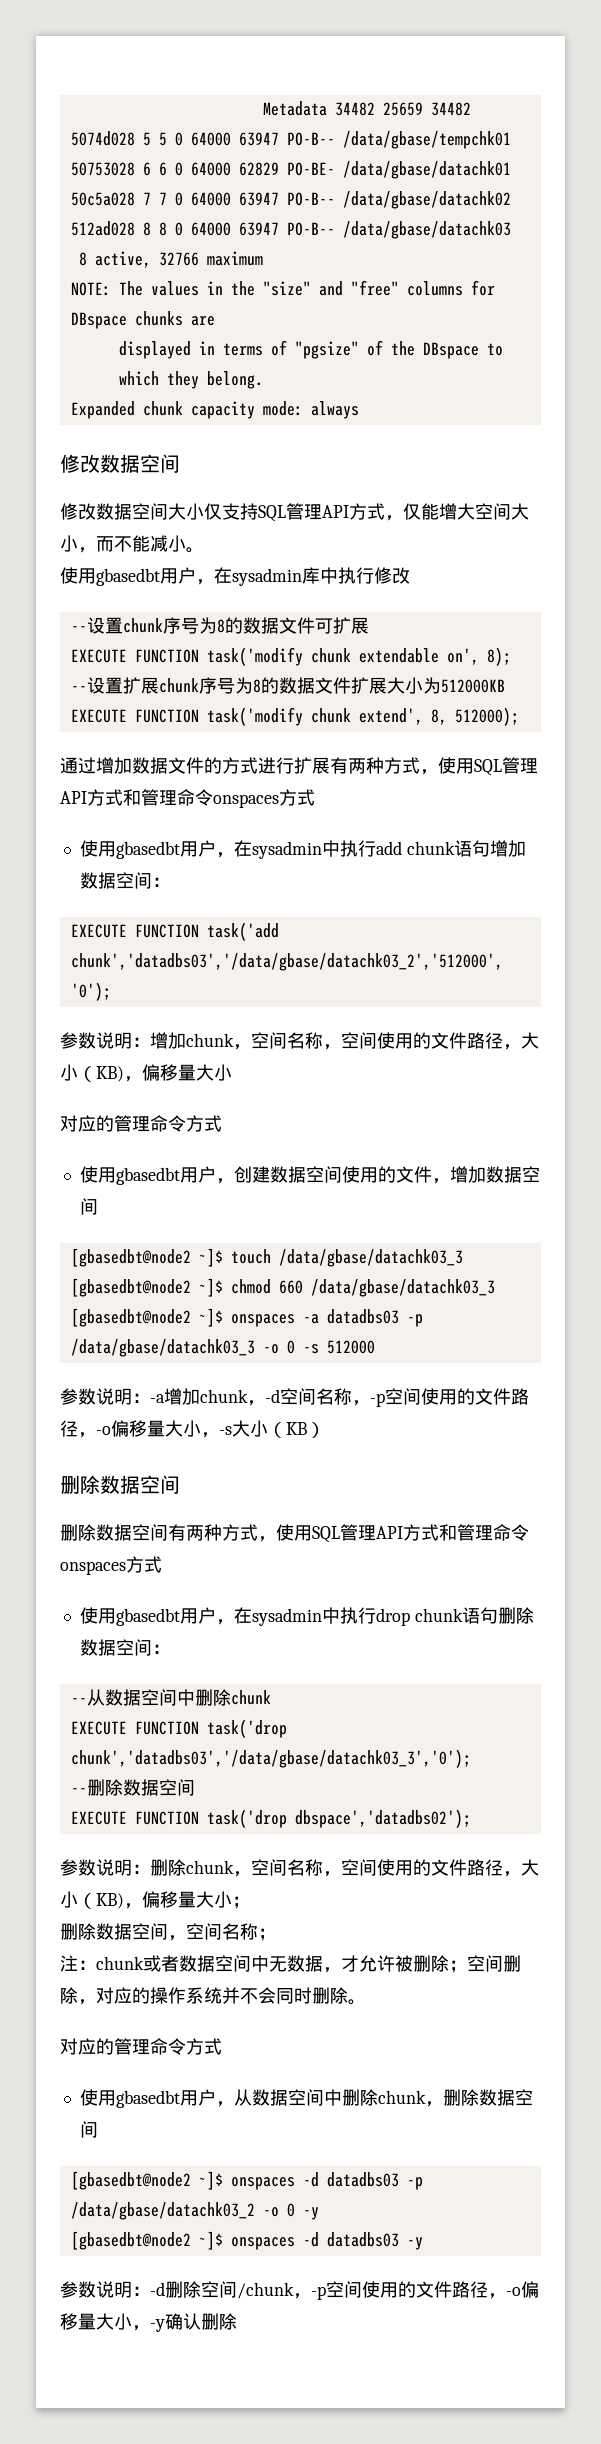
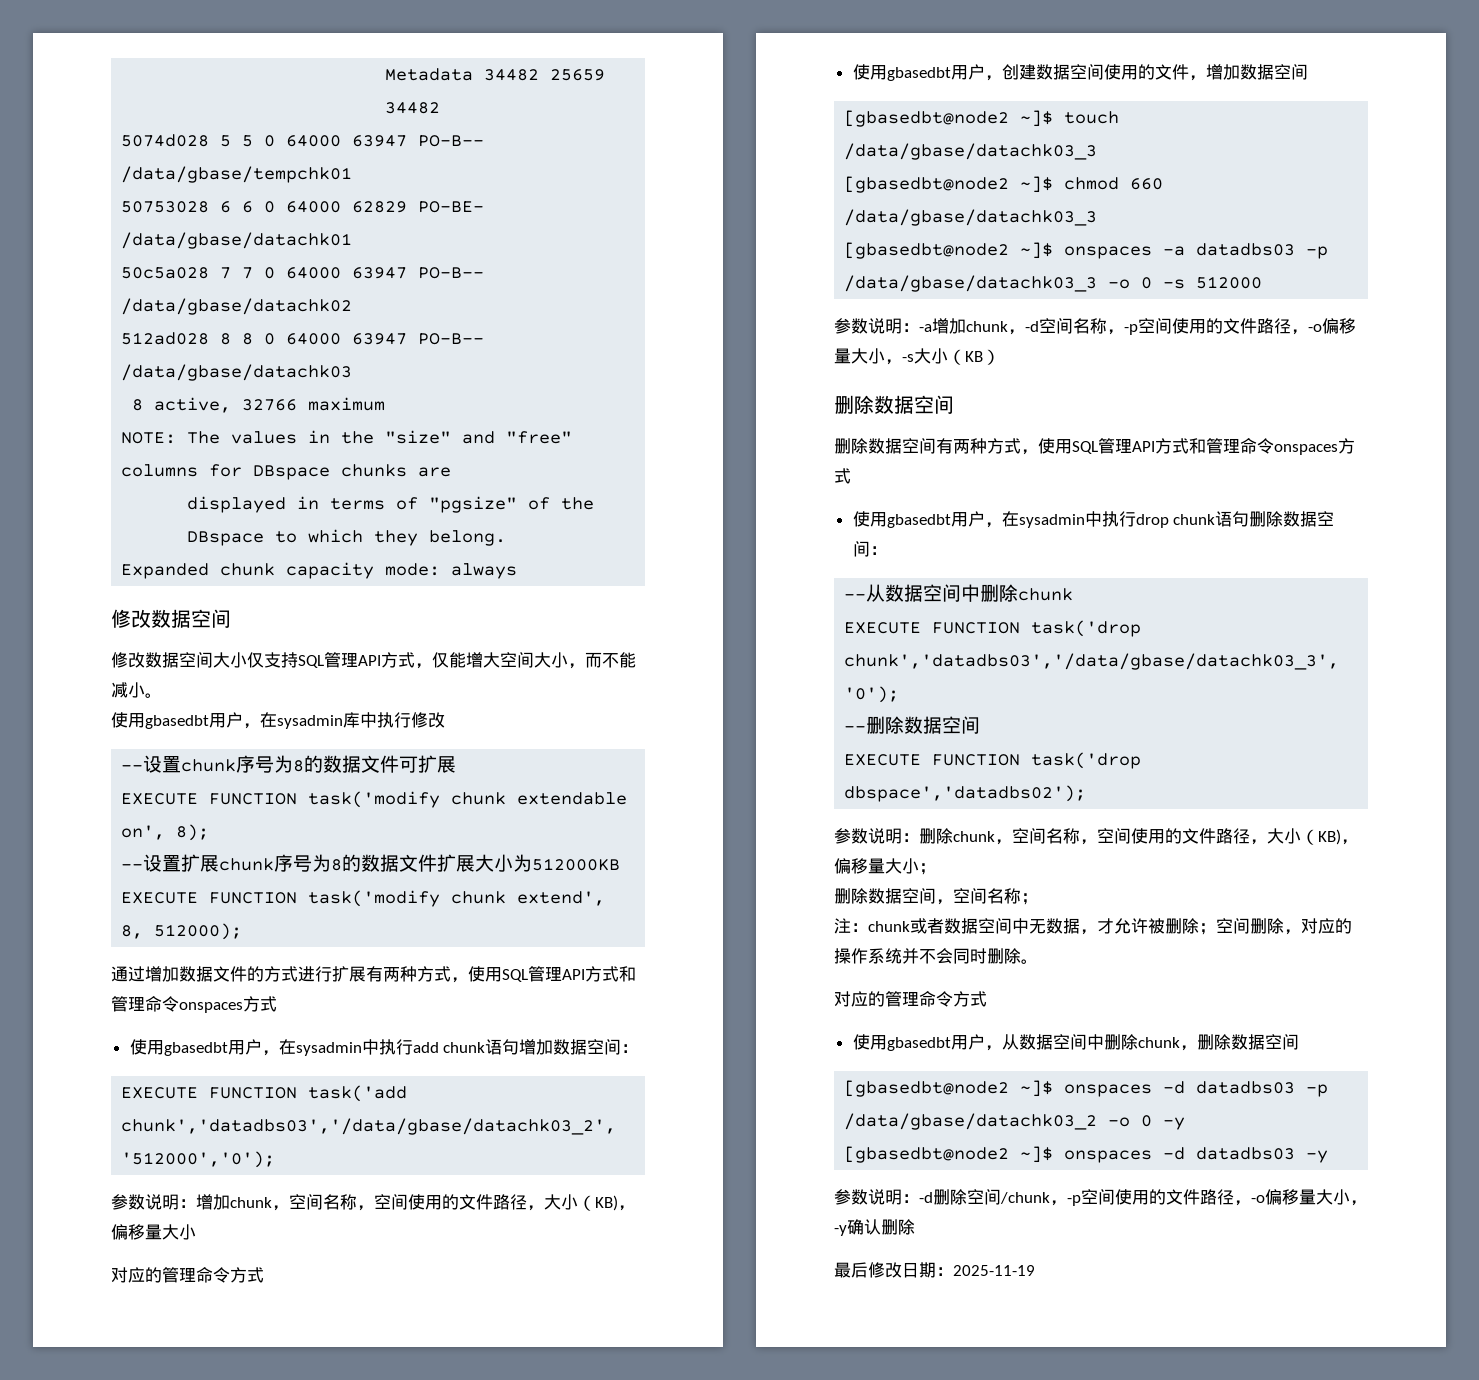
(237, 2321) none -> [834,1262,1035,1278] // 最后修改日期：2025-11-19

